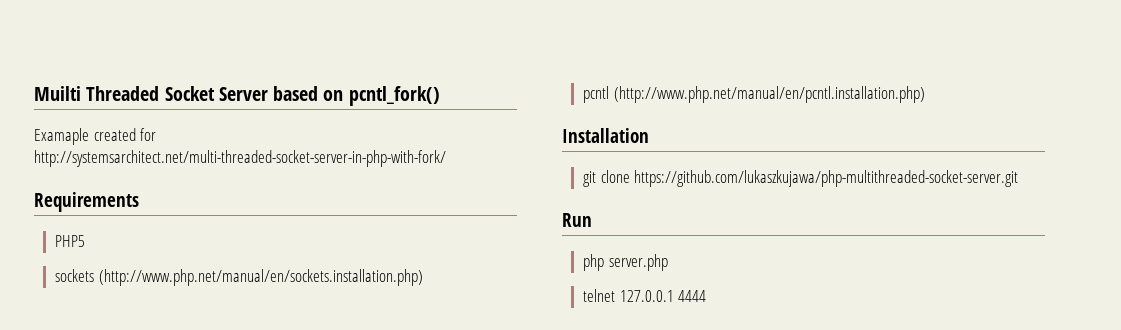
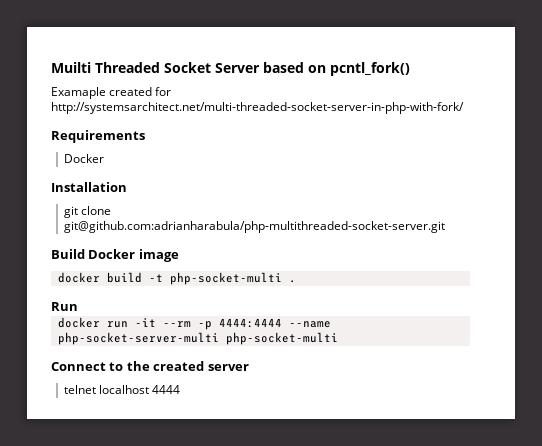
[54,235,85,247] [54,269,423,286] [582,86,925,103] [562,128,649,143] [582,170,1019,187] [562,213,592,227] [582,254,668,271] PHP5 // sockets (http://www.php.net/manual/en/sockets.installation.php) // pcntl (http://www.php.net/manual/en/pcntl.installation.php) // Installation // git clone https://github.com/lukaszkujawa/php-multithreaded-socket-server.git // Run // php server.php -> [64,154,105,163] [51,182,127,192] [64,206,112,218] [64,221,446,233] [51,249,179,262] [57,272,296,285] [51,302,78,311] [57,317,331,330] [57,332,338,345] [51,361,249,371] Docker // Installation // git clone git@github.com:adrianharabula/php-multithreaded-socket-server.git // Build Docker image // docker build -t php-socket-multi . // Run // docker run -it --rm -p 4444:4444 --name php-socket-server-multi php-socket-multi // Connect to the created server
[619,290,674,302] 127.0.0.1 -> [99,385,150,394] localhost

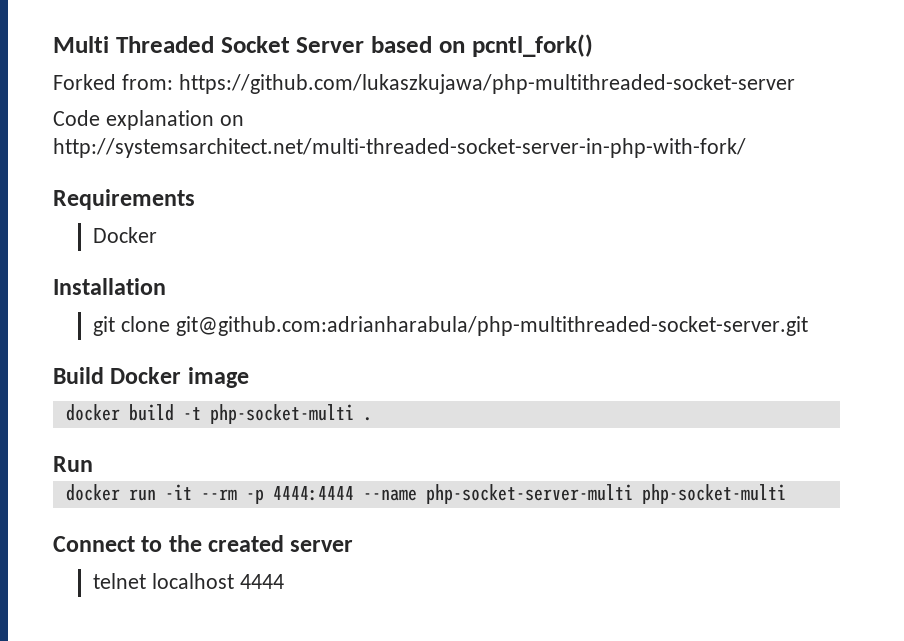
[51,62,91,73] Muilti -> [53,36,109,53] Multi
[51,87,172,99] Examaple created for -> [53,74,795,94] [53,110,244,130] Forked from: https://github.com/lukaszkujawa/php-multithreaded-socket-server // Code explanation on

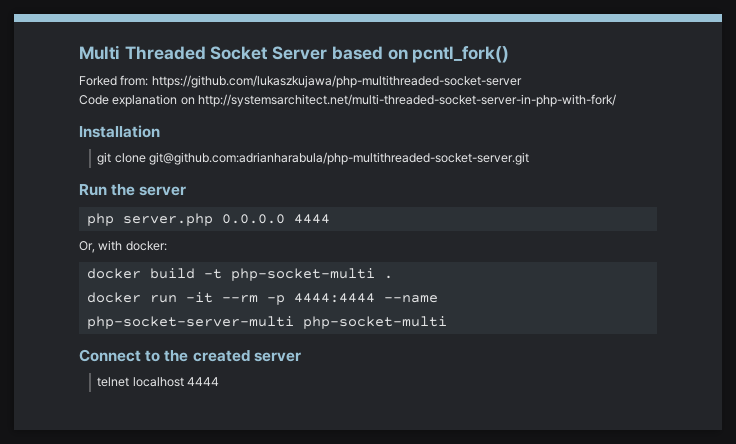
[53,189,195,210] [93,227,158,243] // Requirements // Docker -> (617, 100) none
[53,367,249,388] Build Docker image -> [79,184,187,196] [86,213,330,226] [79,240,167,253] Run the server // php server.php 0.0.0.0 4444 // Or, with docker:
[53,456,93,472] // Run -> (393, 277) none

